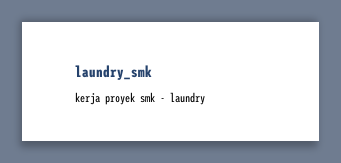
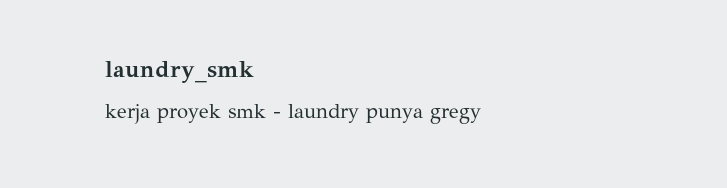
(205, 98) none -> [366,108,481,124] punya gregy

